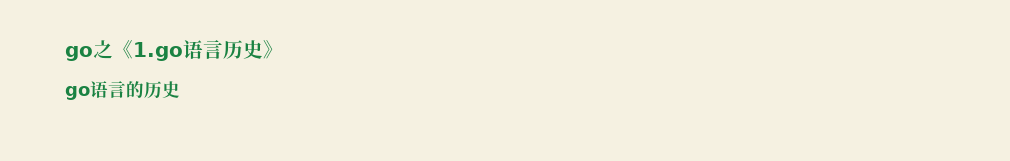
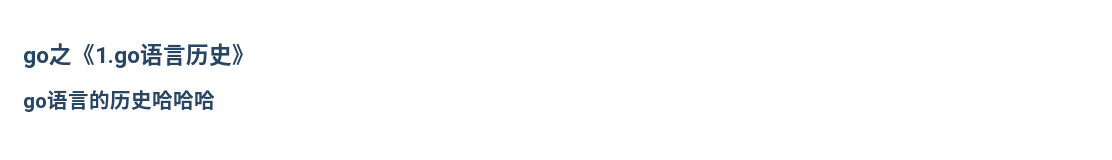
(180, 89) none -> [152,90,215,110] 哈哈哈

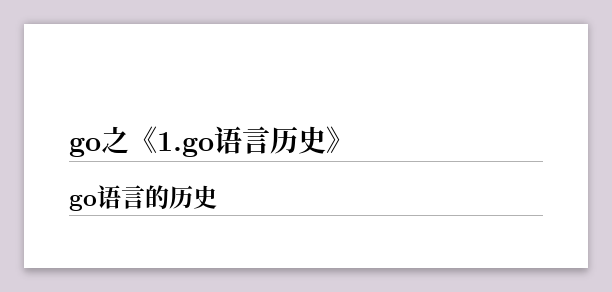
[152,90,215,110] 哈哈哈 -> (217, 197) none

